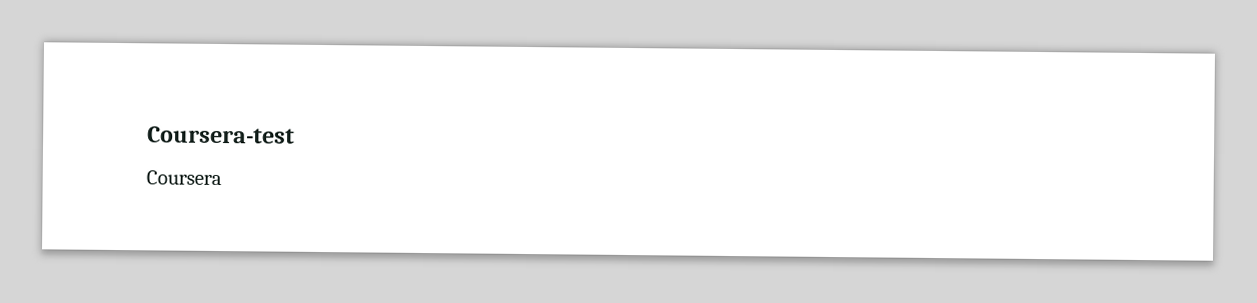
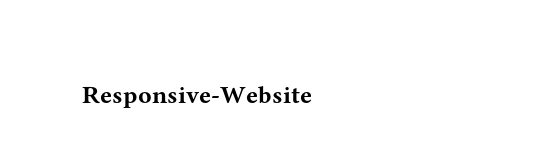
[147,126,295,144] [146,170,222,186] Coursera-test // Coursera -> [82,86,312,108] Responsive-Website

